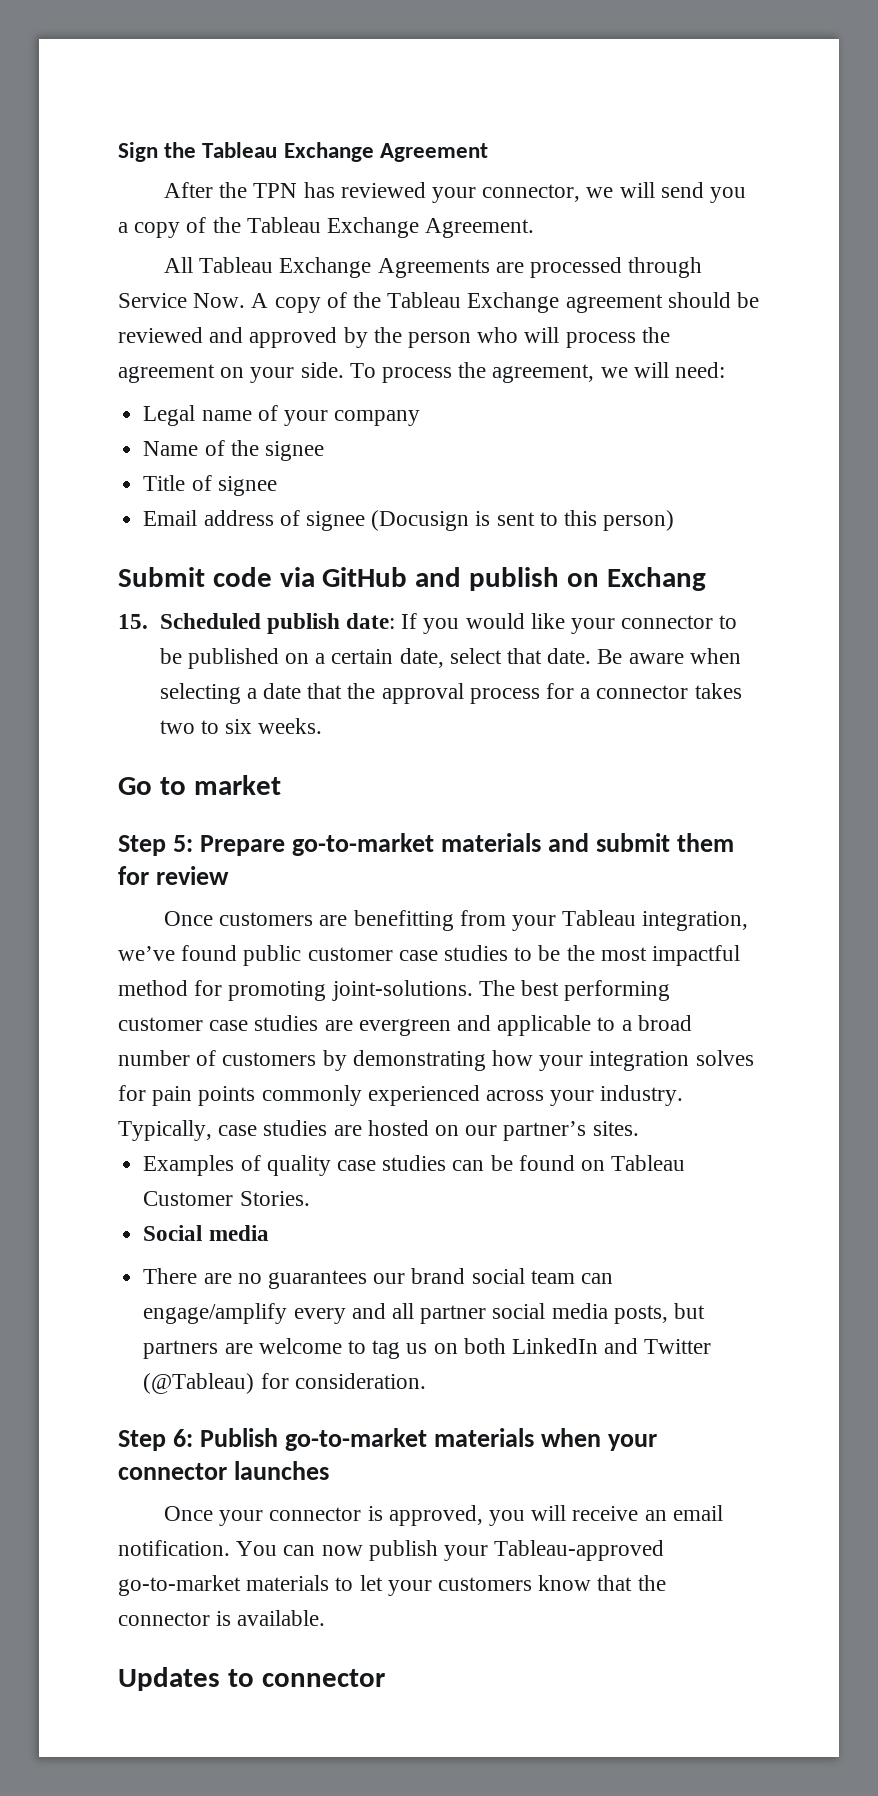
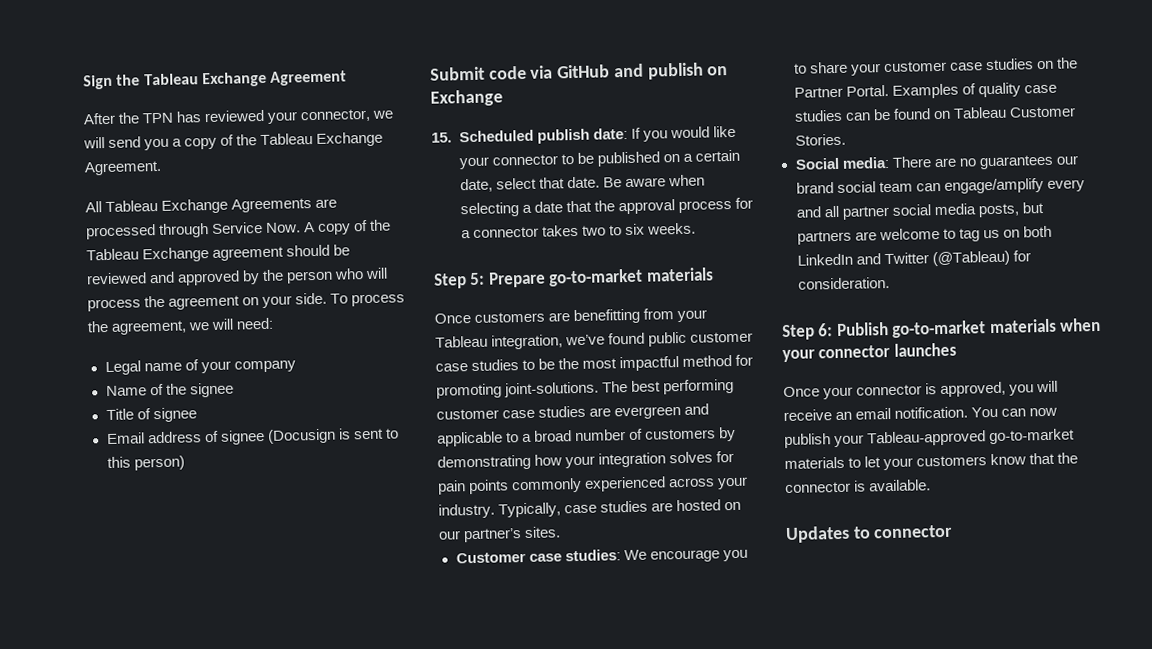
[606,567,706,591] Exchang -> [430,89,503,107] Exchange
[118,775,281,795] // Go to market -> (696, 228) none
[548,833,735,852] [118,866,230,885] and submit them for review -> (714, 274) none
(639, 1128) none -> [455,549,748,564] [793,57,1078,76] [793,84,889,98] Customer case studies: We encourage you to share your customer case studies on the Partner Portal.
[208,1225,269,1241] media // -> [841,156,890,169] media:

